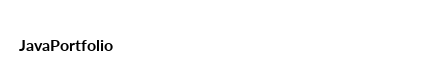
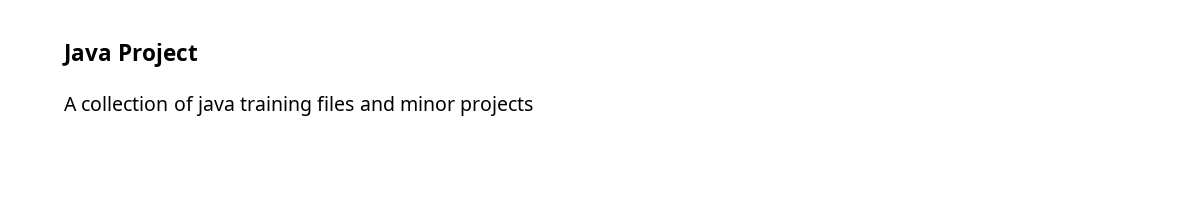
[19,40,113,51] JavaPortfolio -> [62,43,199,67] [64,96,534,116] Java Project // A collection of java training files and minor projects

